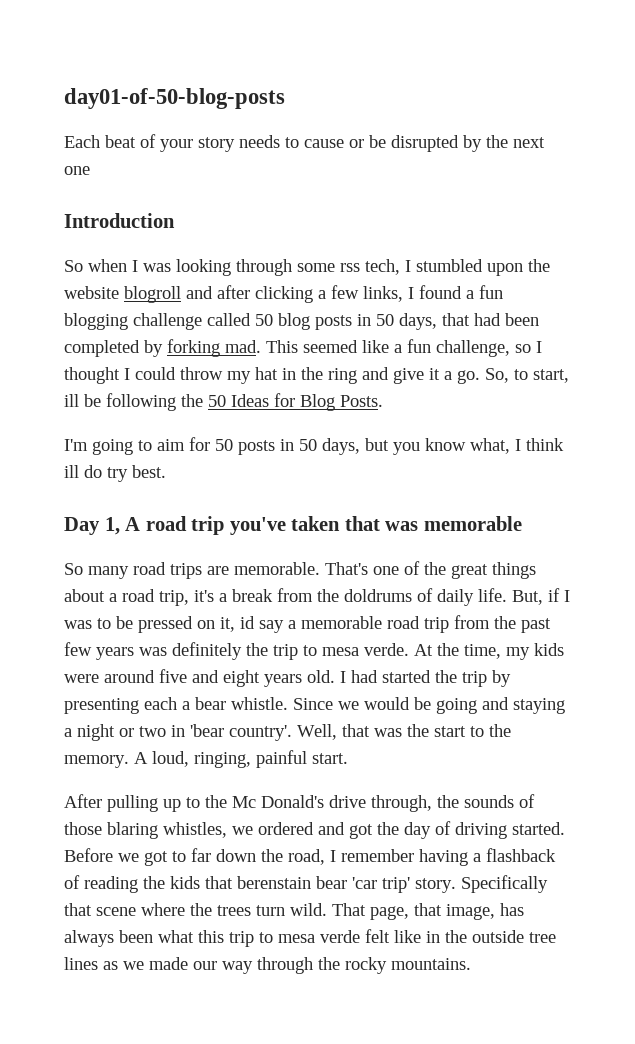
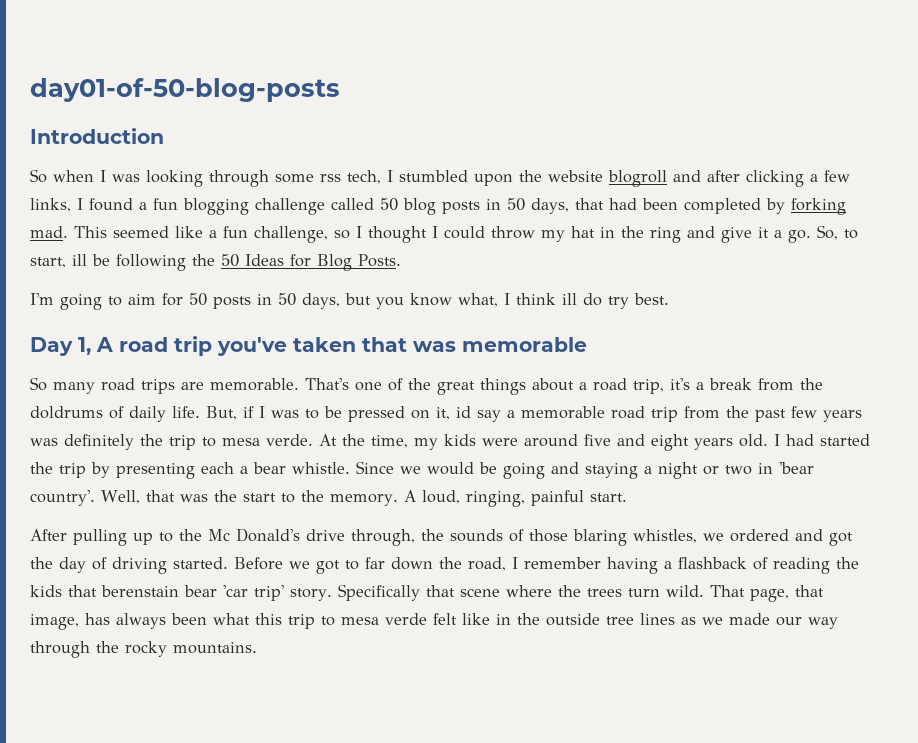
[64,134,545,152] [64,166,90,175] // Each beat of your story needs to cause or be disrupted by the next one -> (340, 90) none

